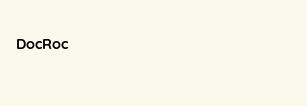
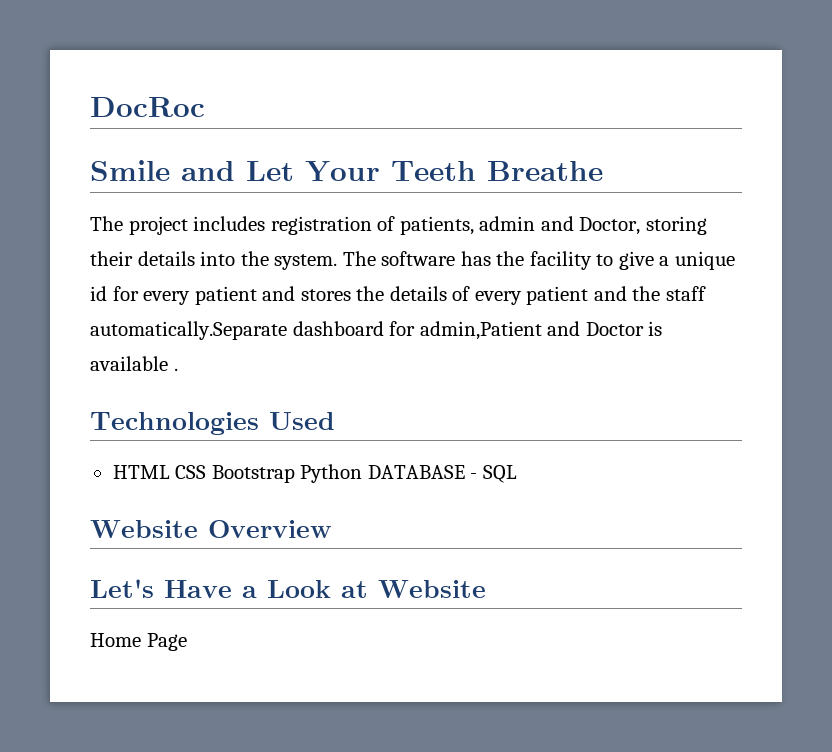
(69, 44) none -> [90,160,603,182] [90,216,707,235] [90,251,735,270] [90,286,706,305] [90,321,663,340] [90,356,178,371] [90,412,335,435] [112,464,517,483] [90,520,332,538] [90,579,486,598] [90,633,187,651] // Smile and Let Your Teeth Breathe // The project includes registration of patients, admin and Doctor, storing their details into the system. The software has the facility to give a unique id for every patient and stores the details of every patient and the staff automatically.Separate dashboard for admin,Patient and Doctor is available . // Technologies Used // HTML CSS Bootstrap Python DATABASE - SQL // Website Overview // Let's Have a Look at Website // Home Page

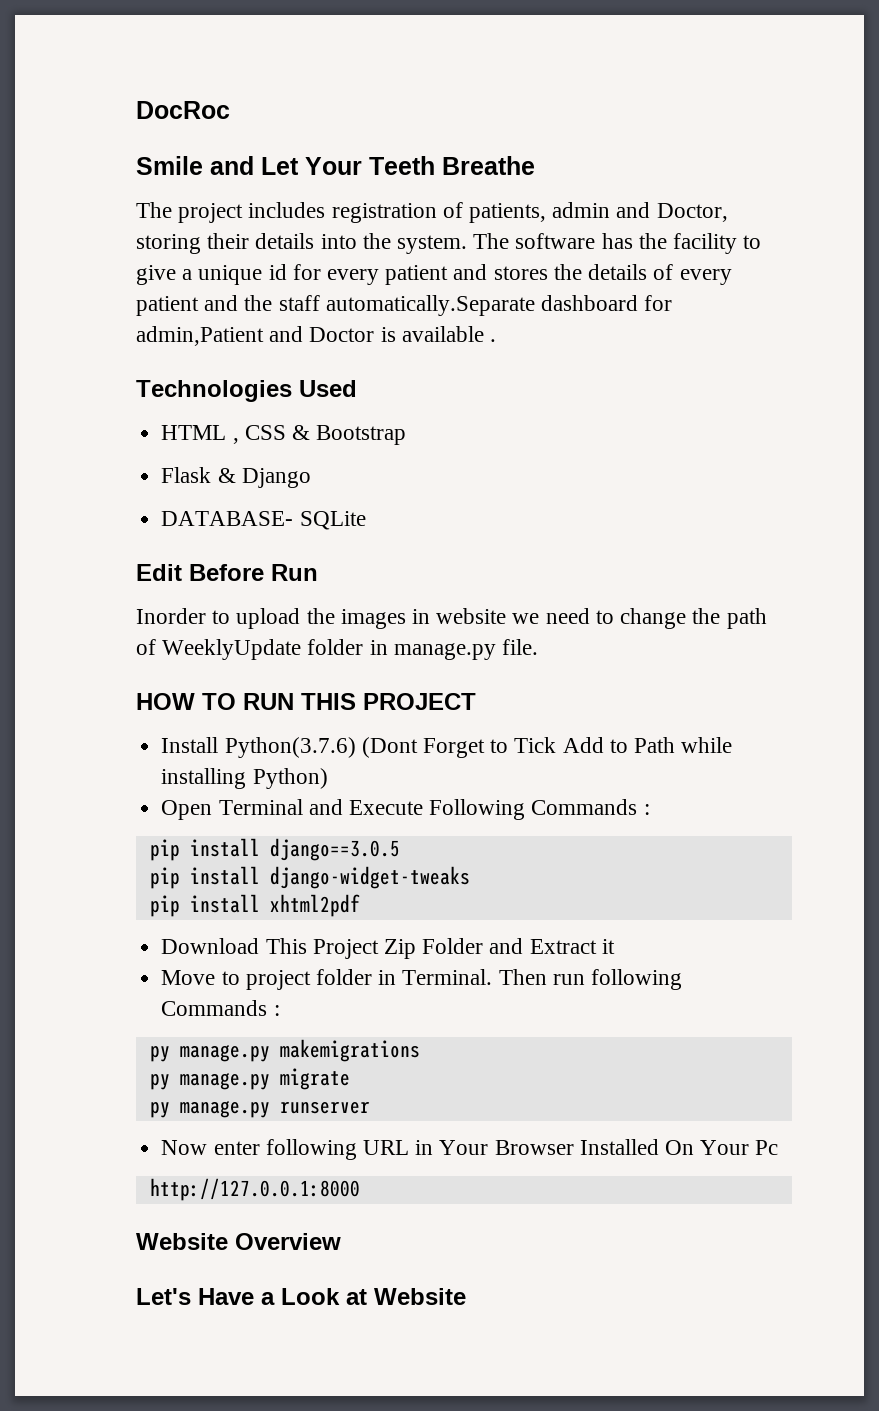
[175,464,517,483] CSS Bootstrap Python DATABASE - SQL -> [232,425,407,445] [161,467,311,488] [161,511,366,530] [136,564,318,581] [136,608,767,629] [136,639,539,660] [136,693,476,710] [161,737,733,758] [161,768,328,789] [161,799,650,820] [149,838,400,861] [149,866,470,889] [149,894,360,917] [161,938,615,959] [161,969,682,990] [161,1000,280,1016] [149,1039,420,1062] [149,1068,350,1090] [149,1100,370,1118] [161,1139,779,1160] [149,1178,360,1201] , CSS & Bootstrap // Flask & Django // DATABASE- SQLite // Edit Before Run // Inorder to upload the images in website we need to change the path of WeeklyUpdate folder in manage.py file. // HOW TO RUN THIS PROJECT // Install Python(3.7.6) (Dont Forget to Tick Add to Path while installing Python) // Open Terminal and Execute Following Commands : // pip install django==3.0.5 // pip install django-widget-tweaks // pip install xhtml2pdf // Download This Project Zip Folder and Extract it // Move to project folder in Terminal. Then run following Commands : // py manage.py makemigrations // py manage.py migrate // py manage.py runserver // Now enter following URL in Your Browser Installed On Your Pc // http://127.0.0.1:8000
[90,633,187,651] // Home Page -> (466, 1296) none

